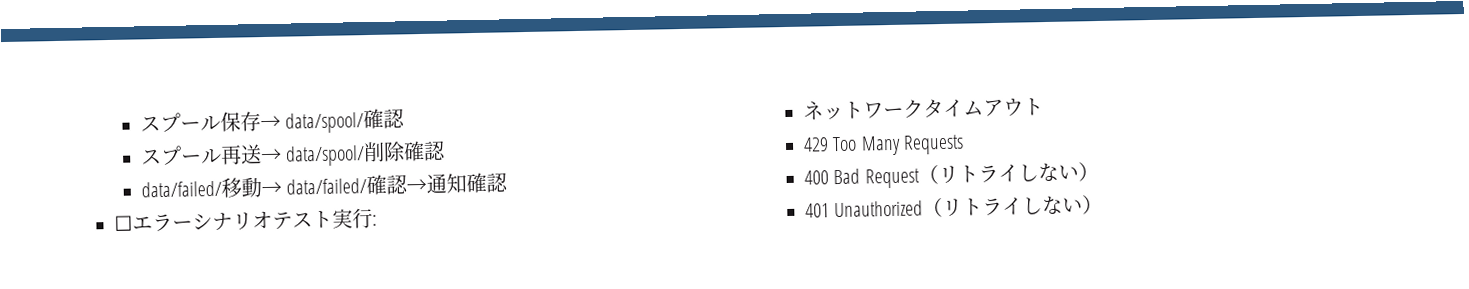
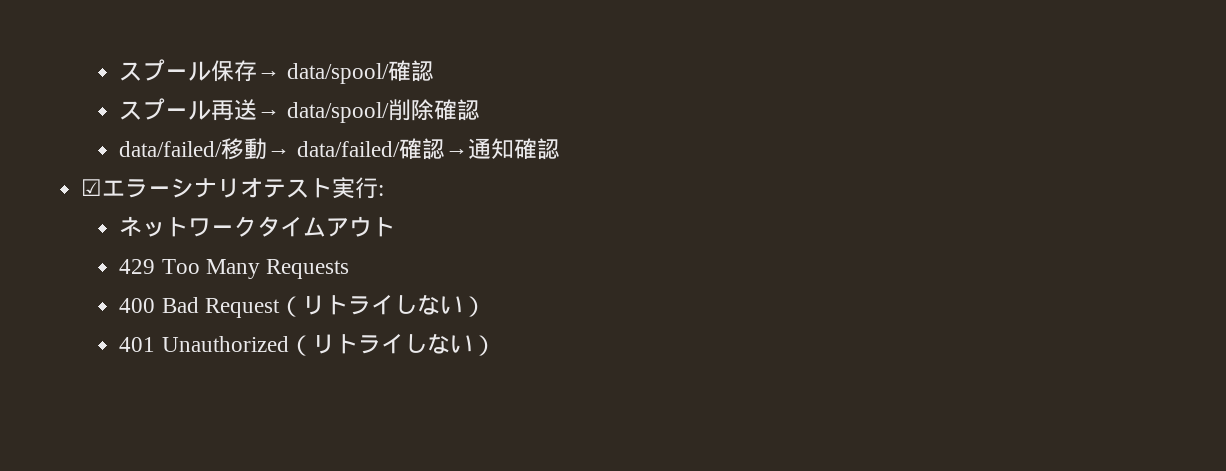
[114,215,133,231] ☐ -> [81,179,103,196] ☑

